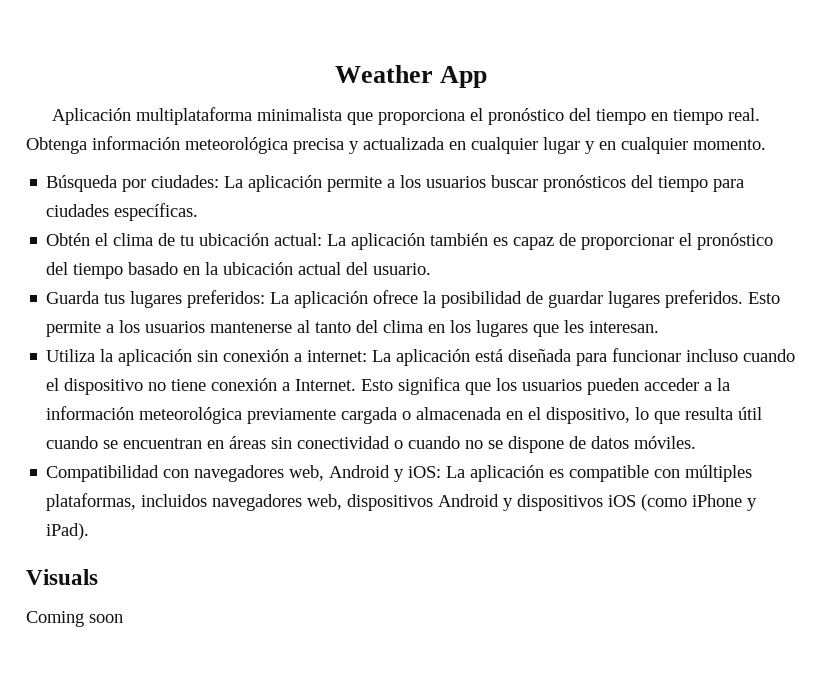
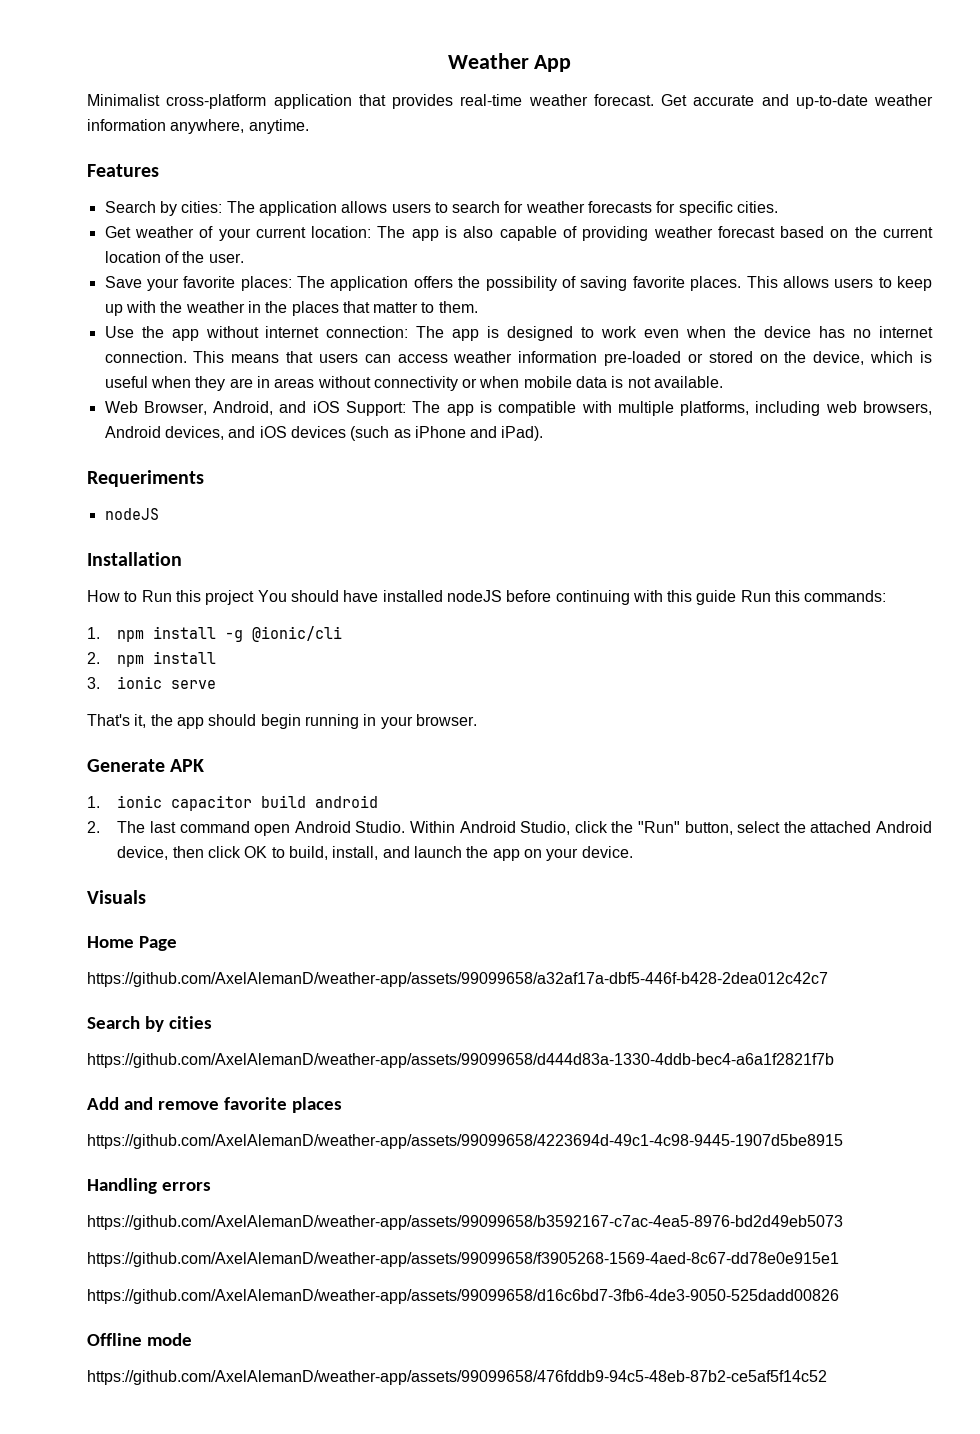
[51,107,760,125] [26,136,766,154] [46,175,745,192] [46,203,199,221] [46,233,774,250] [46,262,432,279] [46,290,781,308] [46,320,660,337] [46,348,796,366] [46,377,731,395] [46,406,763,424] [46,436,697,453] [46,465,753,482] [46,493,758,511] [46,523,90,540] [26,569,98,585] [26,611,123,627] Aplicación multiplataforma minimalista que proporciona el pronóstico del tiempo en tiempo real. Obtenga información meteorológica precisa y actualizada en cualquier lugar y en cualquier momento. // Búsqueda por ciudades: La aplicación permite a los usuarios buscar pronósticos del tiempo para ciudades específicas. // Obtén el clima de tu ubicación actual: La aplicación también es capaz de proporcionar el pronóstico del tiempo basado en la ubicación actual del usuario. // Guarda tus lugares preferidos: La aplicación ofrece la posibilidad de guardar lugares preferidos. Esto permite a los usuarios mantenerse al tanto del clima en los lugares que les interesan. // Utiliza la aplicación sin conexión a internet: La aplicación está diseñada para funcionar incluso cuando el dispositivo no tiene conexión a Internet. Esto significa que los usuarios pueden acceder a la información meteorológica previamente cargada o almacenada en el dispositivo, lo que resulta útil cuando se encuentran en áreas sin conectividad o cuando no se dispone de datos móviles. // Compatibilidad con navegadores web, Android y iOS: La aplicación es compatible con múltiples plataformas, incluidos navegadores web, dispositivos Android y dispositivos iOS (como iPhone y iPad). // Visuals // Coming soon -> [87,94,933,109] [87,119,309,134] [87,164,159,177] [104,201,779,216] [104,226,933,241] [104,251,244,263] [104,276,932,291] [104,301,478,316] [104,326,934,341] [104,351,932,366] [104,376,724,391] [104,401,932,416] [104,426,544,441] [87,470,204,487] [104,508,159,520] [87,552,182,566] [87,590,887,605] [87,626,343,642] [87,651,217,667] [87,676,217,689] [87,714,477,729] [87,759,205,772] [87,795,379,811] [87,821,933,836] [117,846,633,861] [87,890,146,904] [87,936,177,951] [87,972,828,987] [87,1016,212,1032] [87,1053,834,1068] [87,1097,342,1113] [87,1134,843,1149] [87,1178,211,1194] [87,1215,843,1230] [87,1252,839,1267] [87,1289,839,1304] [87,1333,192,1346] [87,1370,827,1385] Minimalist cross-platform application that provides real-time weather forecast. Get accurate and up-to-date weather information anywhere, anytime. // Features // Search by cities: The application allows users to search for weather forecasts for specific cities. // Get weather of your current location: The app is also capable of providing weather forecast based on the current location of the user. // Save your favorite places: The application offers the possibility of saving favorite places. This allows users to keep up with the weather in the places that matter to them. // Use the app without internet connection: The app is designed to work even when the device has no internet connection. This means that users can access weather information pre-loaded or stored on the device, which is useful when they are in areas without connectivity or when mobile data is not available. // Web Browser, Android, and iOS Support: The app is compatible with multiple platforms, including web browsers, Android devices, and iOS devices (such as iPhone and iPad). // Requeriments // nodeJS // Installation // How to Run this project You should have installed nodeJS before continuing with this guide Run this commands: // 1. npm install -g @ionic/cli // 2. npm install // 3. ionic serve // That's it, the app should begin running in your browser. // Generate APK // 1. ionic capacitor build android // 2. The last command open Android Studio. Within Android Studio, click the "Run" button, select the attached Android device, then click OK to build, install, and launch the app on your device. // Visuals // Home Page // https://github.com/AxelAlemanD/weather-app/assets/99099658/a32af17a-dbf5-446f-b428-2dea012c42c7 // Search by cities // https://github.com/AxelAlemanD/weather-app/assets/99099658/d444d83a-1330-4ddb-bec4-a6a1f2821f7b // Add and remove favorite places // https://github.com/AxelAlemanD/weather-app/assets/99099658/4223694d-49c1-4c98-9445-1907d5be8915 // Handling errors // https://github.com/AxelAlemanD/weather-app/assets/99099658/b3592167-c7ac-4ea5-8976-bd2d49eb5073 // https://github.com/AxelAlemanD/weather-app/assets/99099658/f3905268-1569-4aed-8c67-dd78e0e915e1 // https://github.com/AxelAlemanD/weather-app/assets/99099658/d16c6bd7-3fb6-4de3-9050-525dadd00826 // Offline mode // https://github.com/AxelAlemanD/weather-app/assets/99099658/476fddb9-94c5-48eb-87b2-ce5af5f14c52

